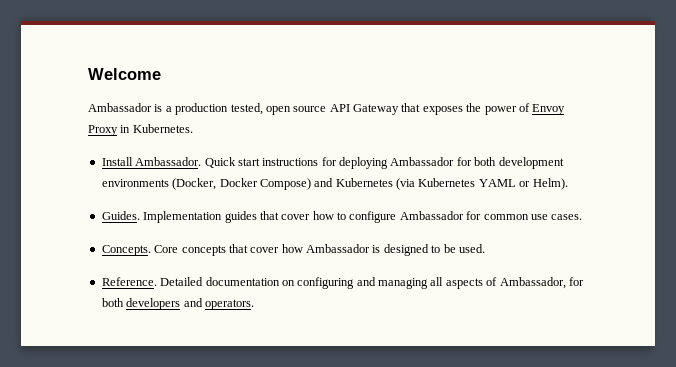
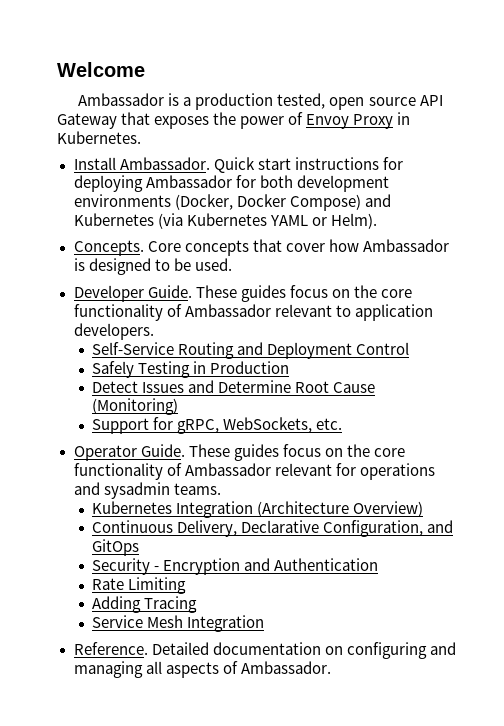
[101,211,583,223] // Guides. Implementation guides that cover how to configure Ambassador for common use cases. -> (377, 221) none
(485, 248) none -> [73,285,412,302] [73,304,433,321] [73,323,154,340] [92,342,410,359] [92,361,290,378] [92,380,376,393] [92,398,179,415] [92,417,343,434] [73,444,405,461] [73,463,435,480] [73,482,221,499] [92,501,424,518] [92,520,454,537] [92,539,140,556] [92,558,379,575] [92,577,187,594] [92,596,198,613] [92,615,265,632] // Developer Guide. These guides focus on the core functionality of Ambassador relevant to application developers. // Self-Service Routing and Deployment Control // Safely Testing in Production // Detect Issues and Determine Root Cause (Monitoring) // Support for gRPC, WebSockets, etc. // Operator Guide. These guides focus on the core functionality of Ambassador relevant for operations and sysadmin teams. // Kubernetes Integration (Architecture Overview) // Continuous Delivery, Declarative Configuration, and GitOps // Security - Encryption and Authentication // Rate Limiting // Adding Tracing // Service Mesh Integration
[499,277,584,289] [101,298,254,310] Ambassador, for both developers and operators. -> [240,661,331,674] Ambassador.

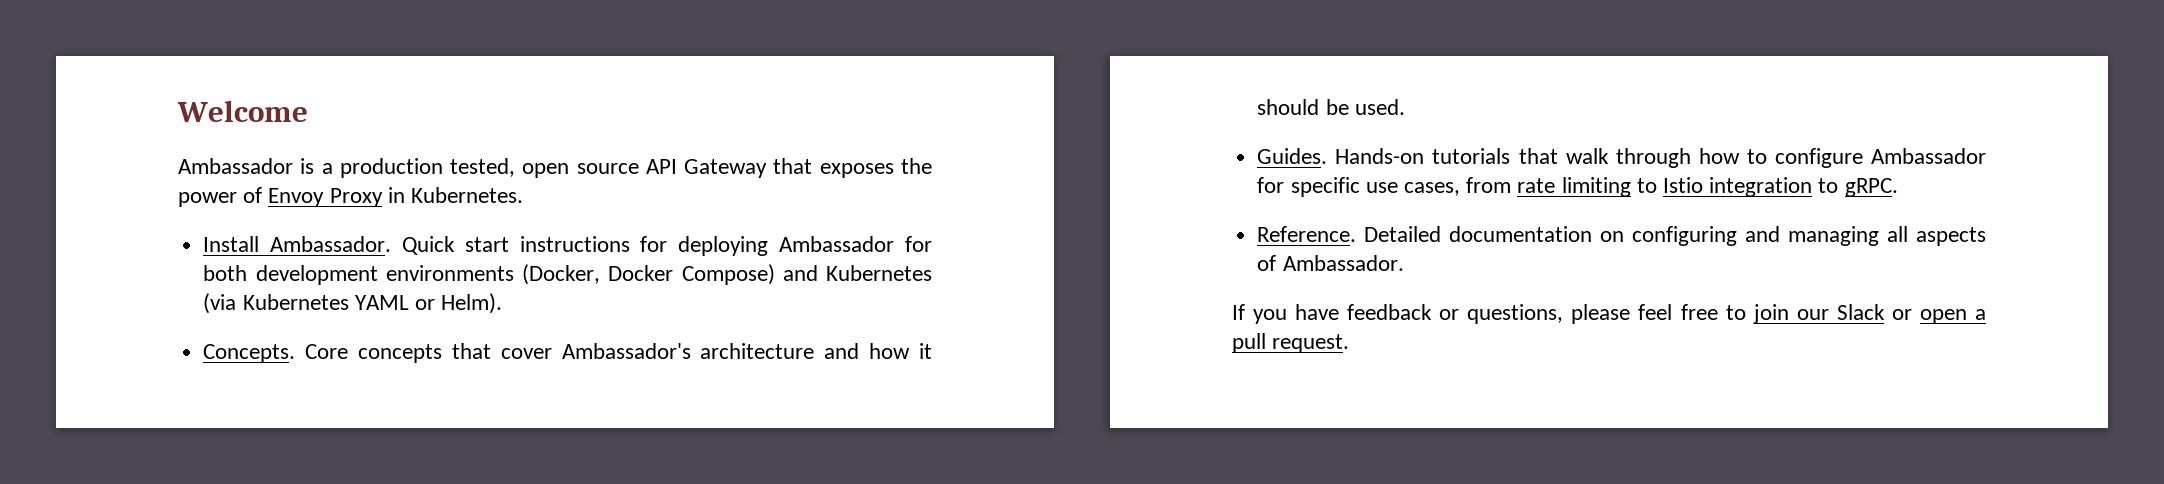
[328,239,449,252] [73,258,232,275] [73,285,412,302] [73,304,433,321] [73,323,154,340] [92,342,410,359] [92,361,290,378] [92,380,376,393] [92,398,179,415] [92,417,343,434] [73,444,405,461] [73,463,435,480] [73,482,221,499] [92,501,424,518] [92,520,454,537] [92,539,140,556] [92,558,379,575] [92,577,187,594] [92,596,198,613] [92,615,265,632] how Ambassador is designed to be used. // Developer Guide. These guides focus on the core functionality of Ambassador relevant to application developers. // Self-Service Routing and Deployment Control // Safely Testing in Production // Detect Issues and Determine Root Cause (Monitoring) // Support for gRPC, WebSockets, etc. // Operator Guide. These guides focus on the core functionality of Ambassador relevant for operations and sysadmin teams. // Kubernetes Integration (Architecture Overview) // Continuous Delivery, Declarative Configuration, and GitOps // Security - Encryption and Authentication // Rate Limiting // Adding Tracing // Service Mesh Integration -> [561,343,933,359] [1257,99,1405,115] [1257,148,1986,168] [1257,177,1898,197] Ambassador's architecture and how it should be used. // Guides. Hands-on tutorials that walk through how to configure Ambassador for specific use cases, from rate limiting to Istio integration to gRPC.
(331, 667) none -> [1232,304,1986,324] [1232,333,1350,353] // If you have feedback or questions, please feel free to join our Slack or open a pull request.

